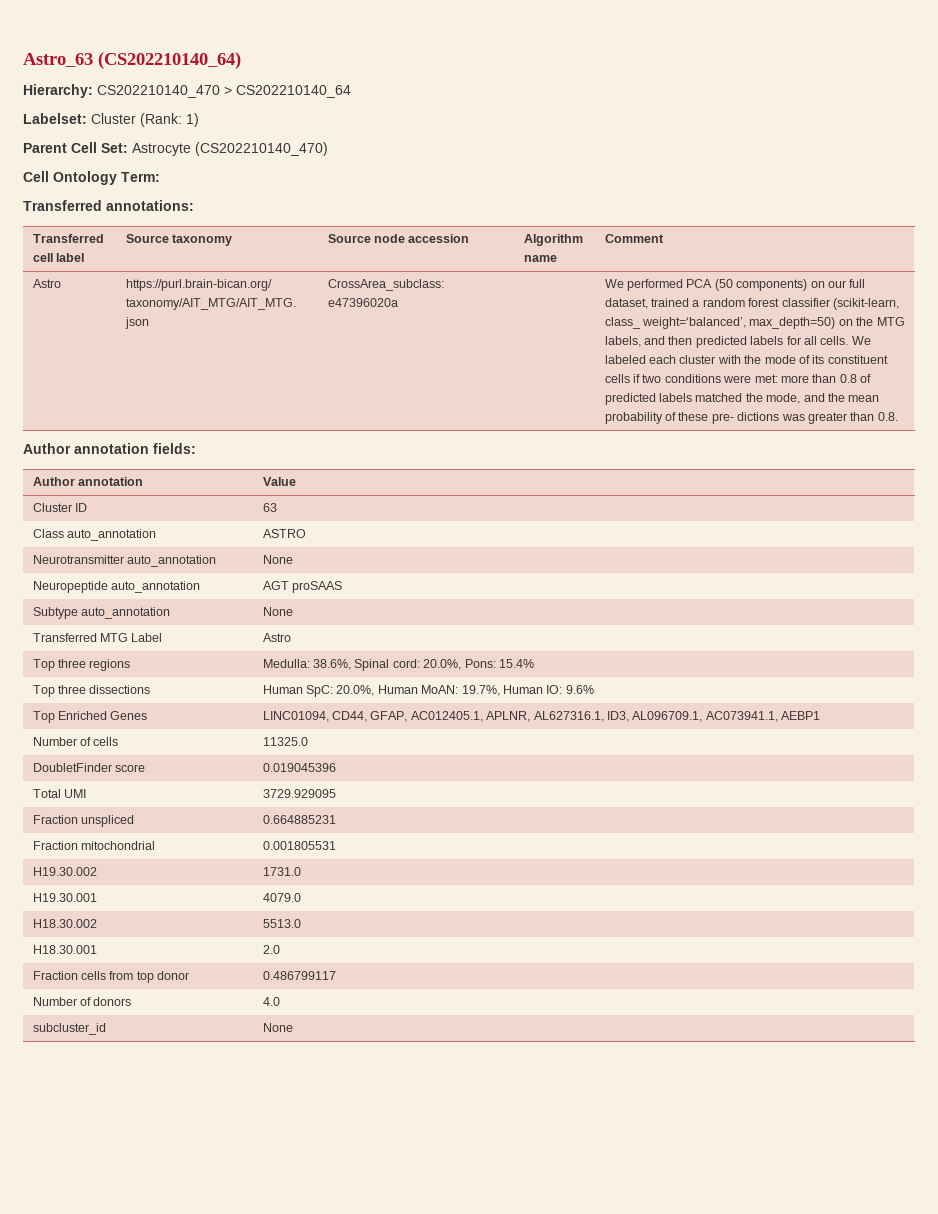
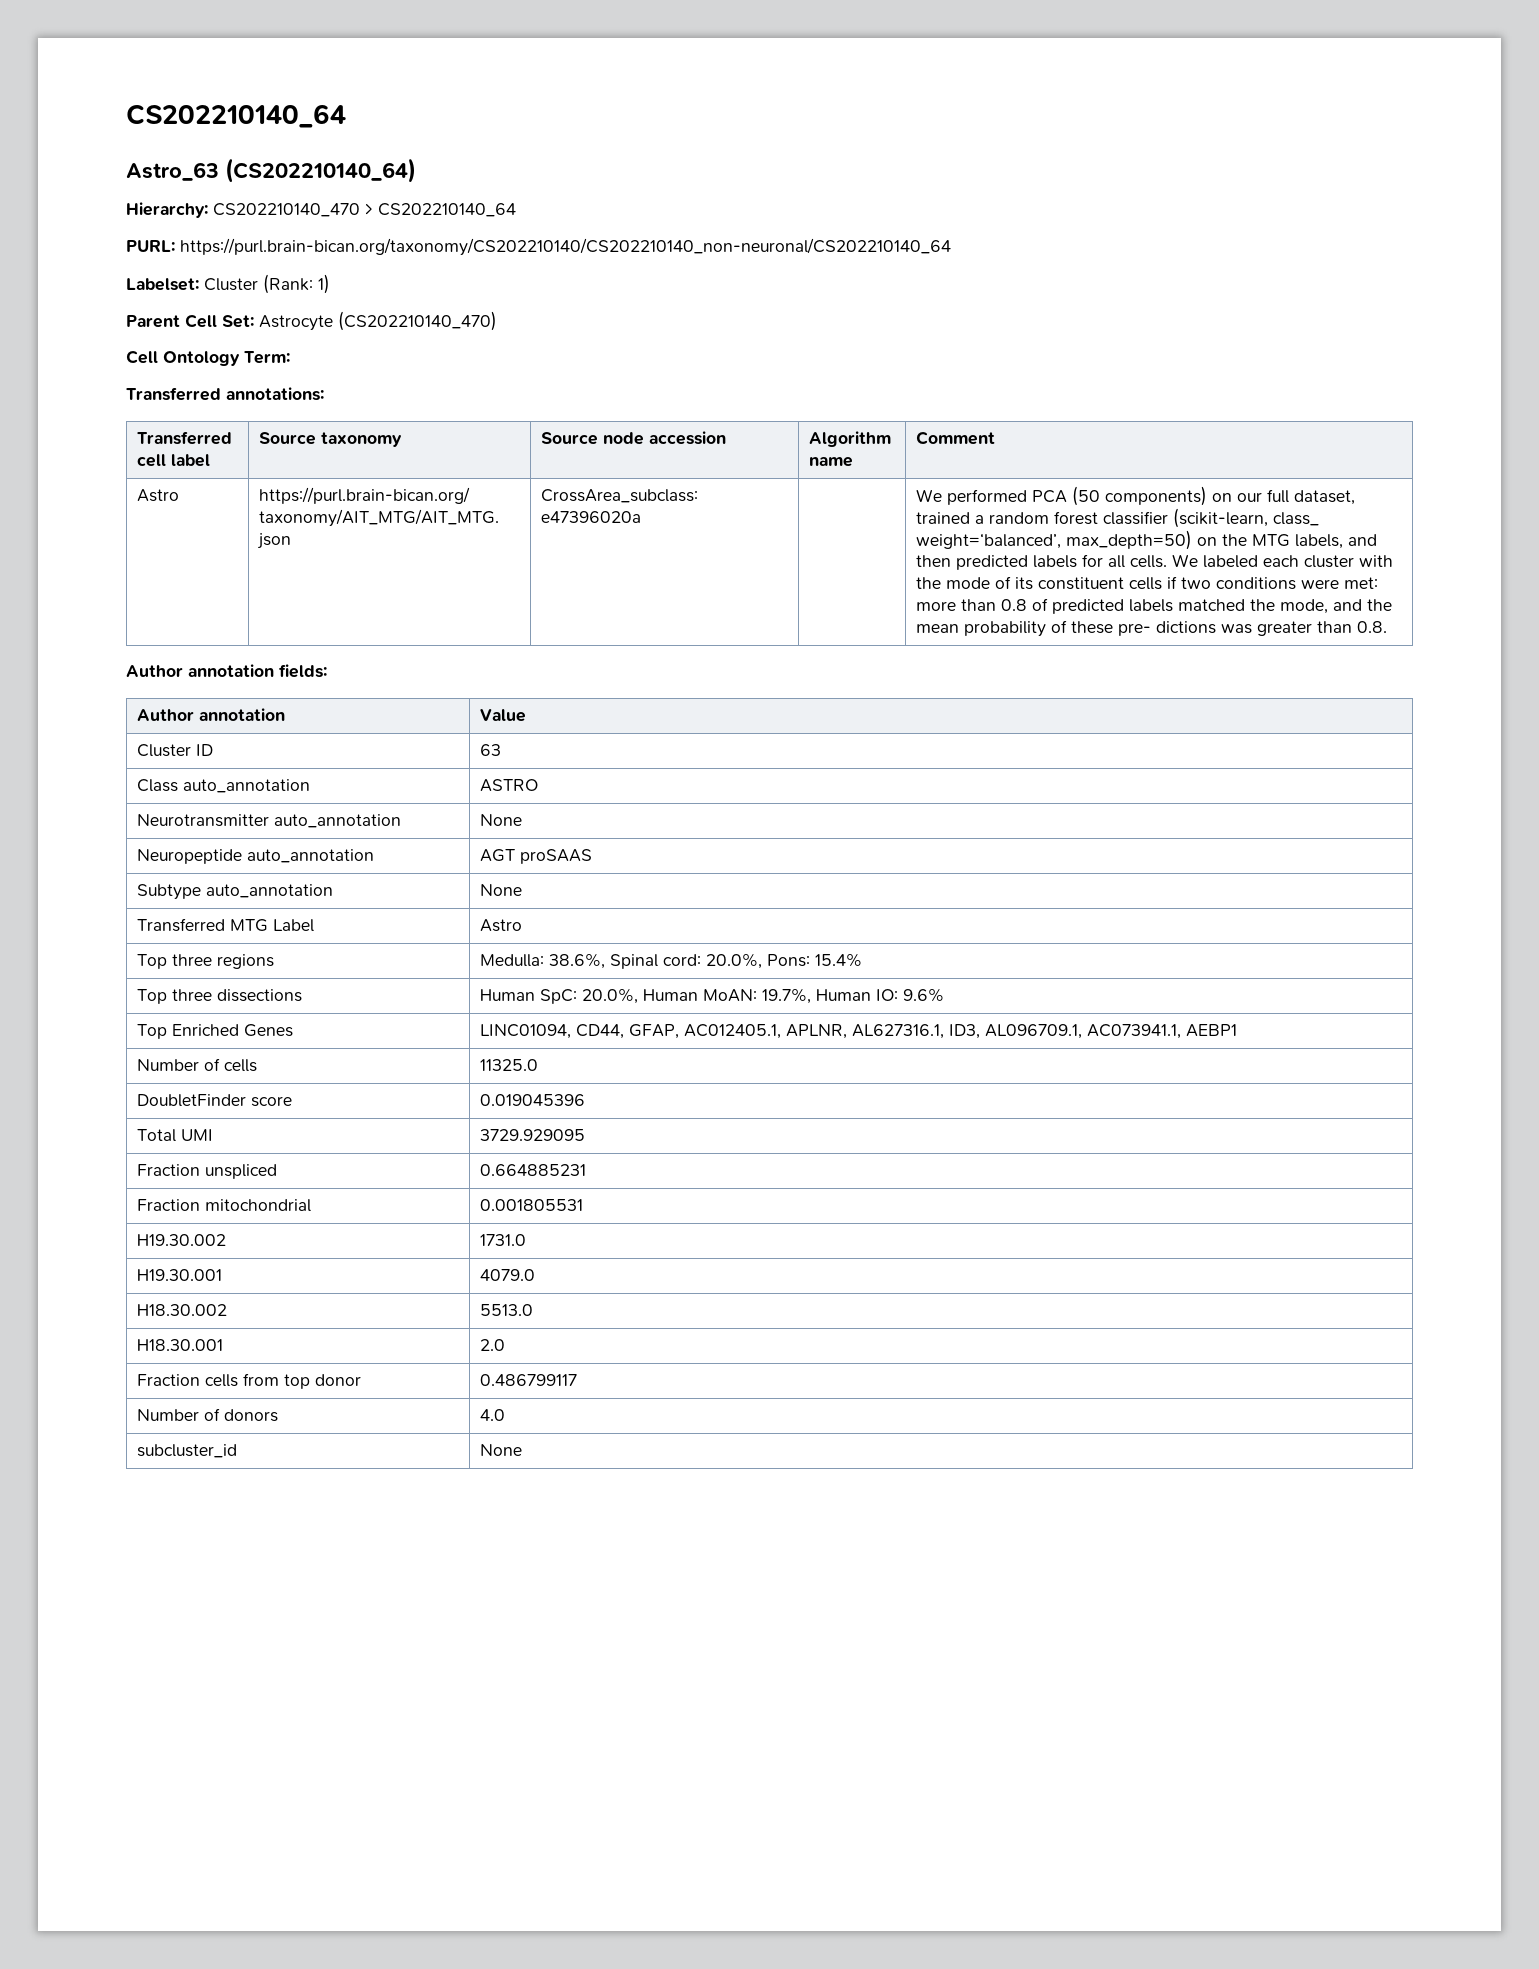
(23, 60) none -> [126,104,346,128] CS202210140_64 //
(351, 91) none -> [126,238,951,256] // PURL: https://purl.brain-bican.org/taxonomy/CS202210140/CS202210140_non-neuronal/CS202210140_64

